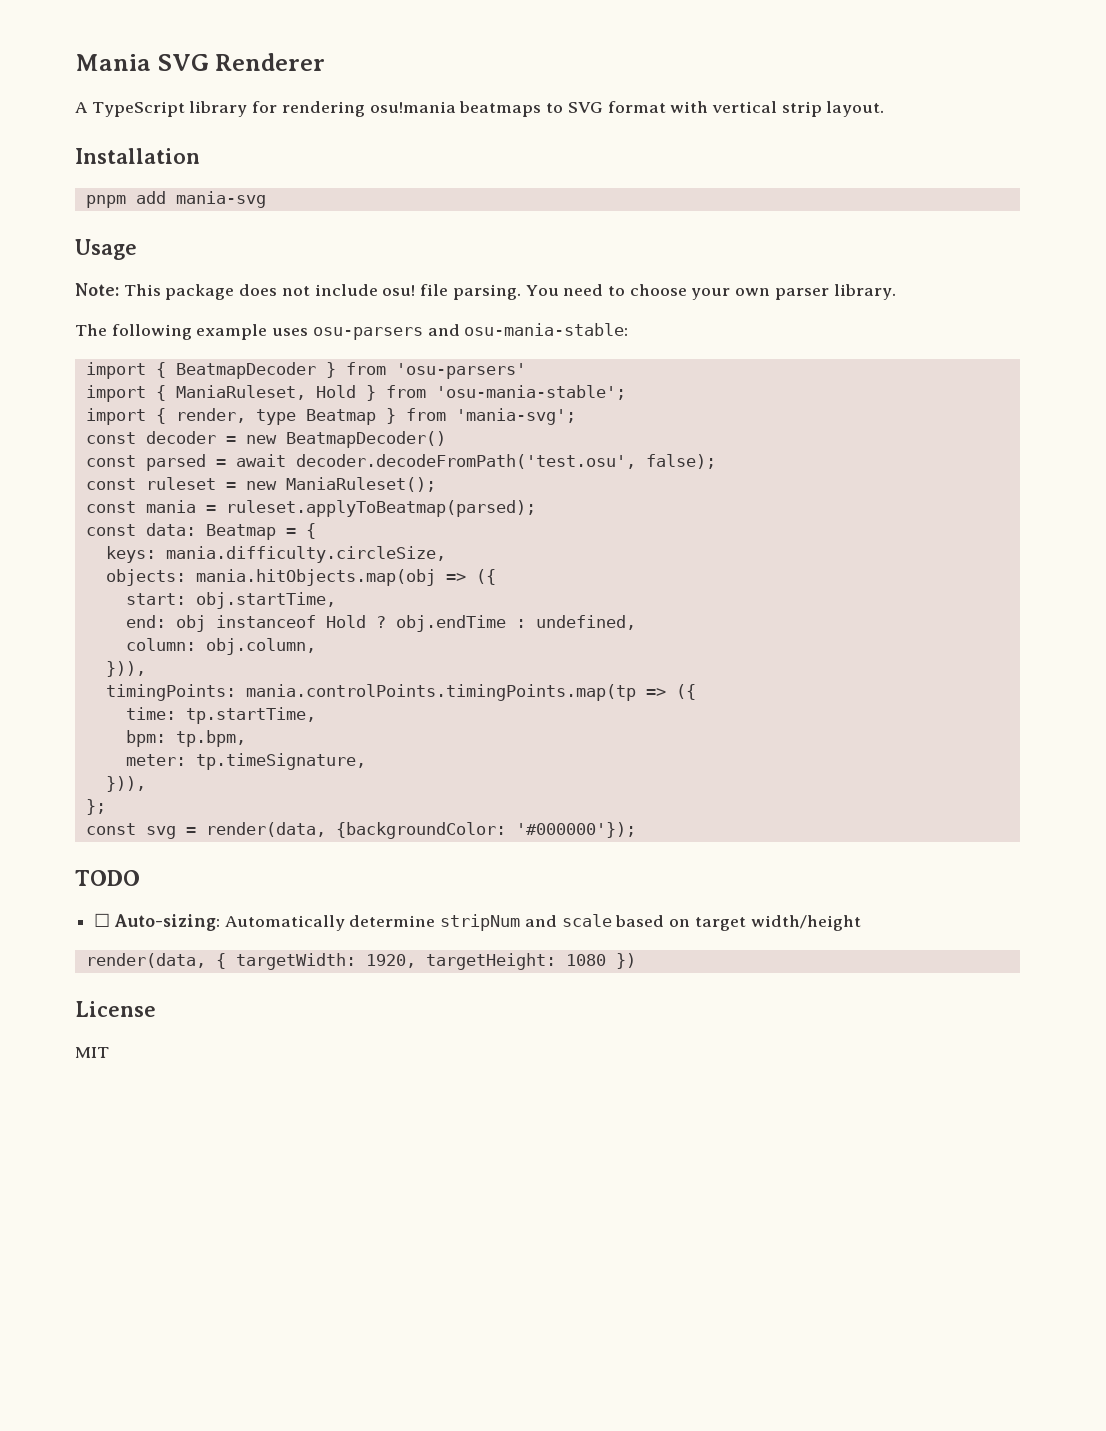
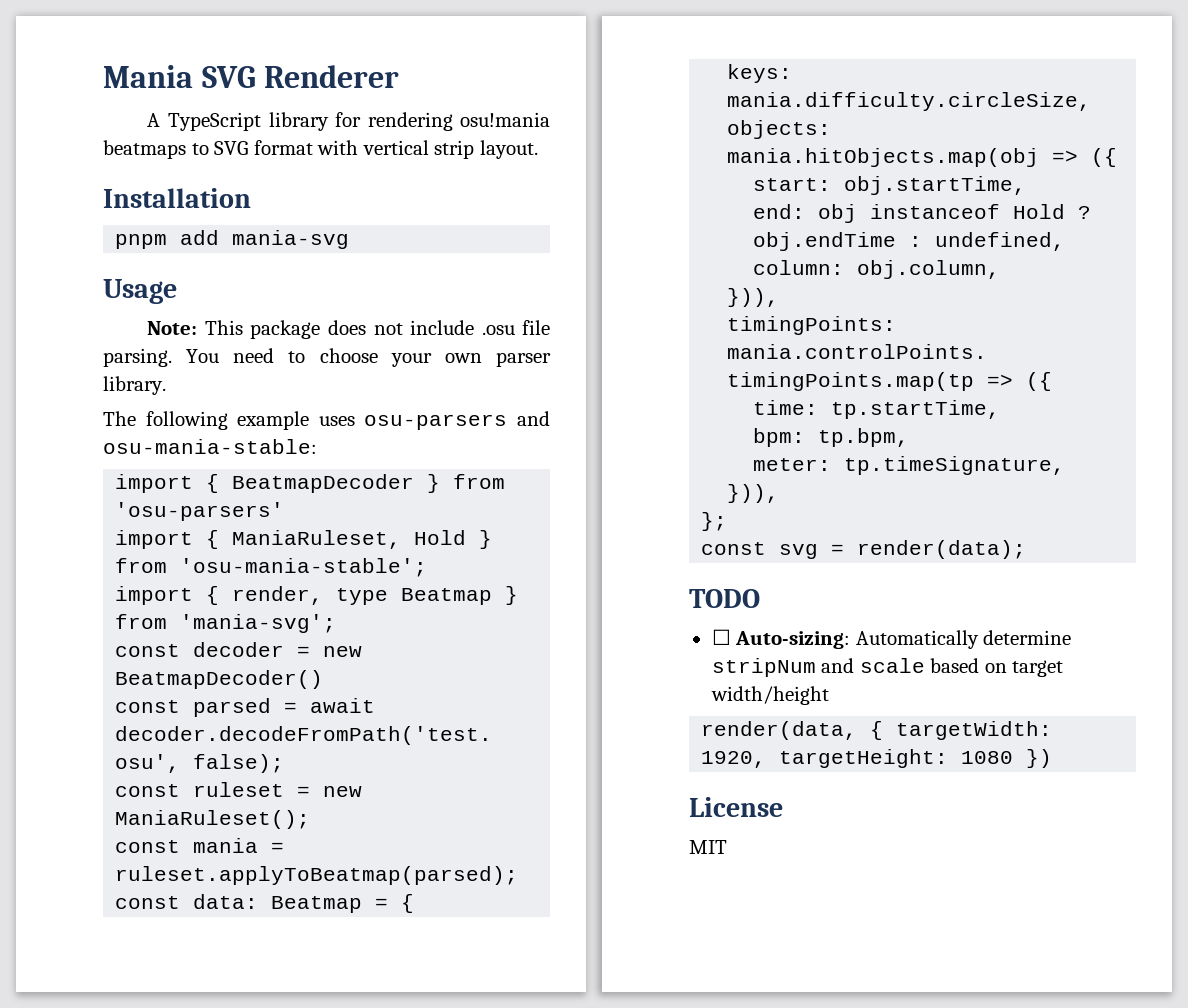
[382,285,416,296] osu! -> [481,325,515,335] .osu
[205,822,636,839] render(data, {backgroundColor: '#000000'}); -> [857,540,1027,559] render(data);

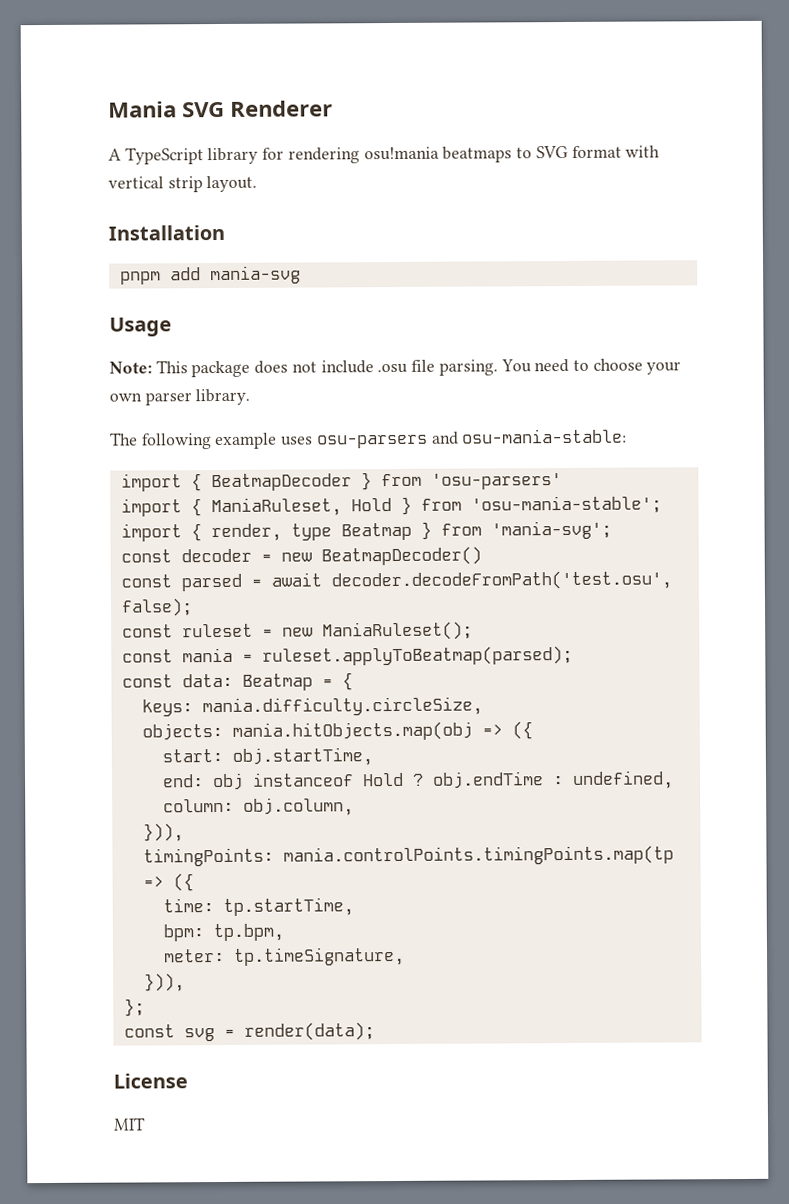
[689,589,760,608] [711,629,1072,649] [711,658,1064,677] [710,686,829,705] [701,721,1053,740] [701,749,1053,768] // TODO // ☐ Auto-sizing: Automatically determine stripNum and scale based on target width/height // render(data, { targetWidth: 1920, targetHeight: 1080 }) -> (375, 1031) none

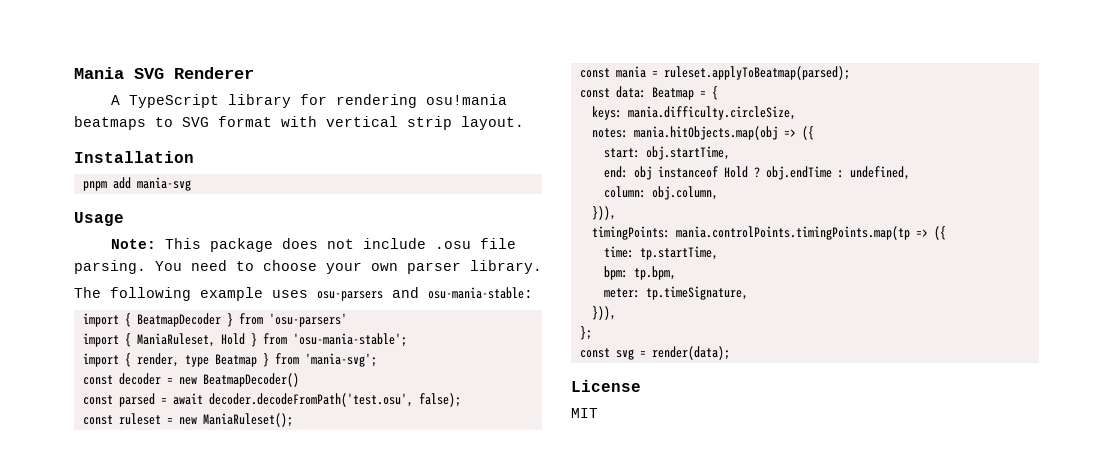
[141,722,223,741] objects: -> [591,128,628,138] notes:

